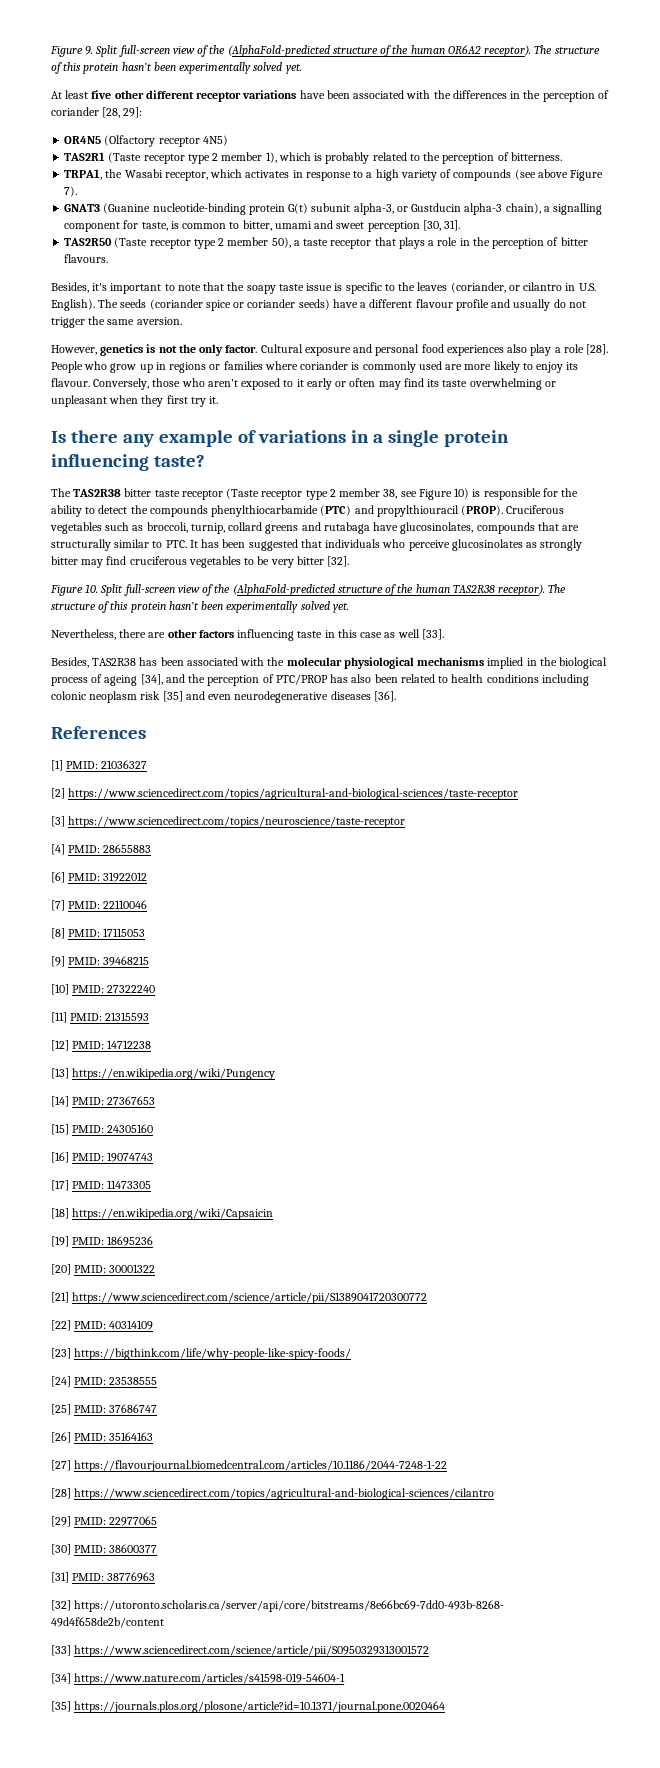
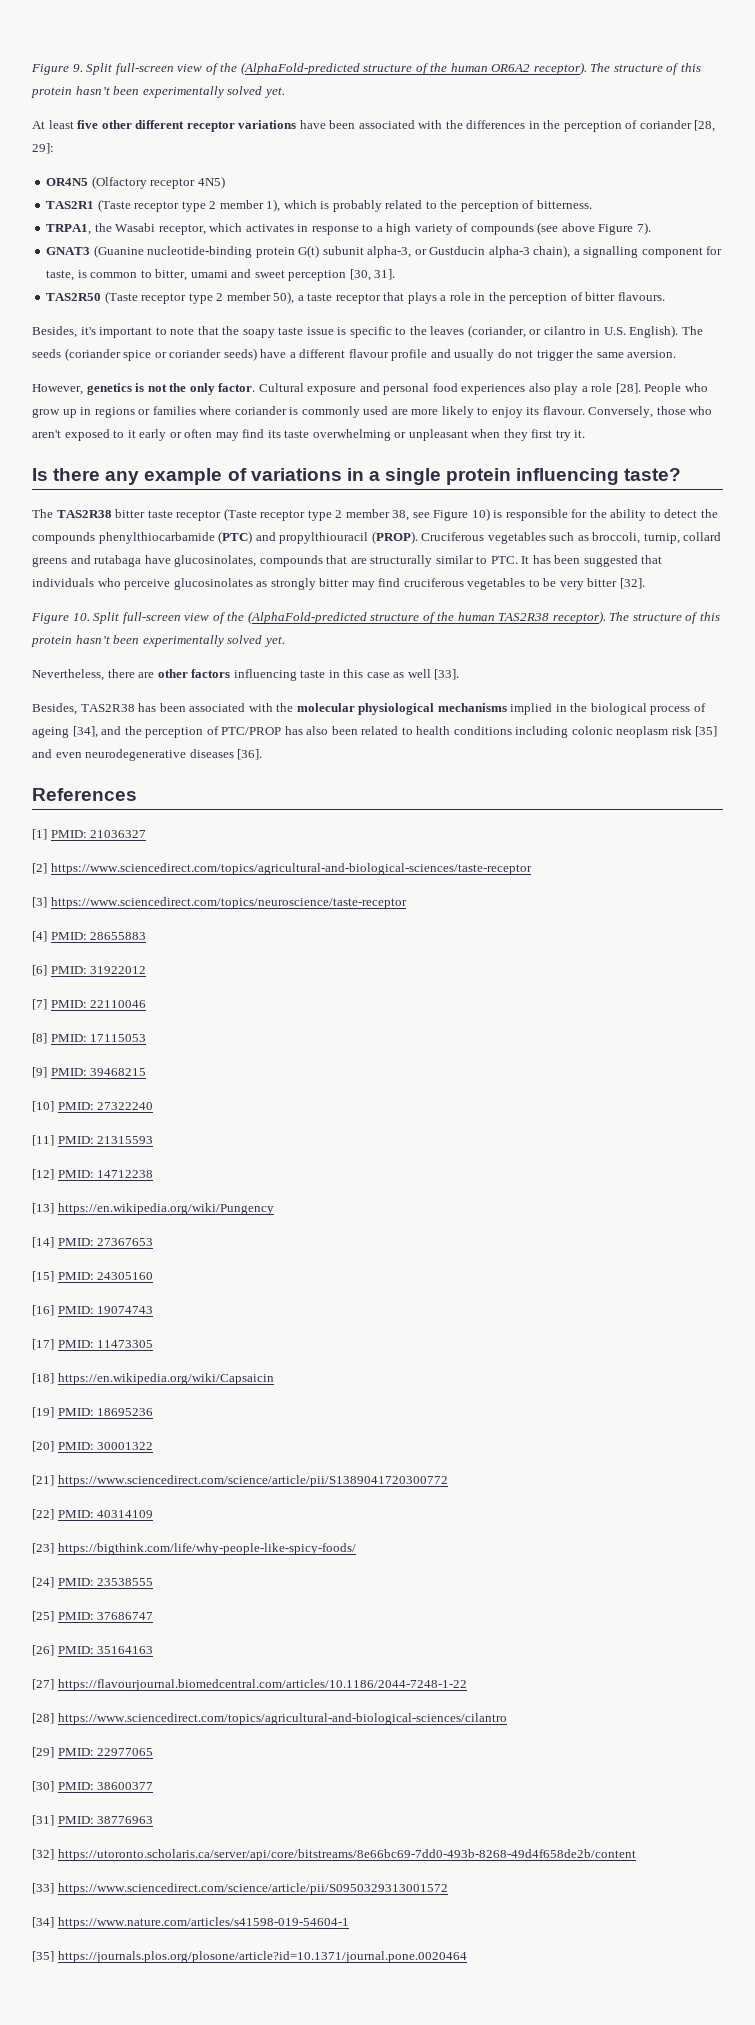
[74,1600,505,1612] [51,1617,164,1628] https://utoronto.scholaris.ca/server/api/core/bitstreams/8e66bc69-7dd0-493b-8268- 49d4f658de2b/content -> [57,1849,636,1861] https://utoronto.scholaris.ca/server/api/core/bitstreams/8e66bc69-7dd0-493b-8268-49d4f658de2b/content

